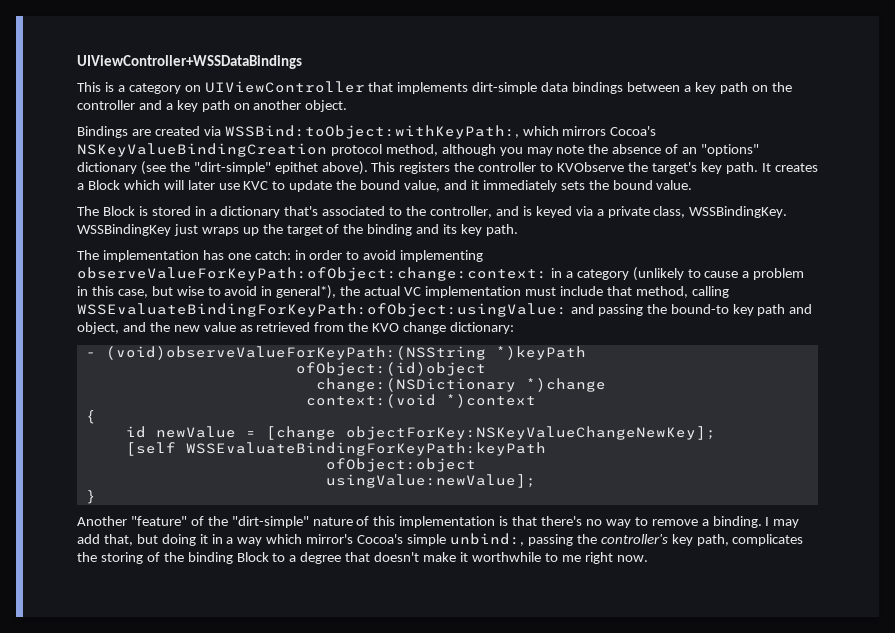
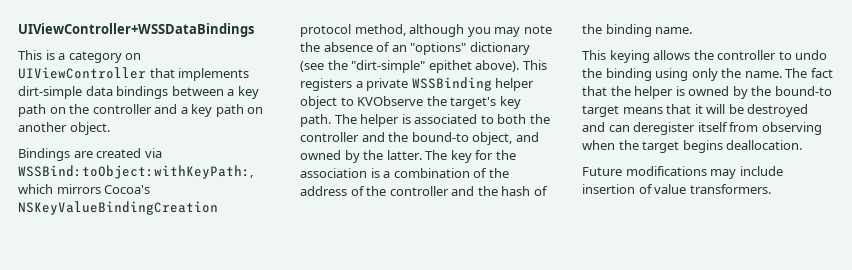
[454,162,537,172] the controller -> [355,77,535,91] [300,96,337,109] a private WSSBinding helper object
[761,163,818,172] [77,180,693,192] [77,206,788,218] [77,224,518,236] [77,250,484,262] [77,267,805,281] [77,285,729,299] [77,303,813,317] [77,322,515,334] [85,346,586,360] [295,362,486,376] [315,378,606,392] [305,394,536,408] [85,410,96,424] [125,426,716,440] [125,442,546,456] [325,458,476,472] [325,474,536,488] [85,490,96,504] [77,516,800,528] [77,533,804,546] [77,552,648,564] It creates a Block which will later use KVC to update the bound value, and it immediately sets the bound value. // The Block is stored in a dictionary that's associated to the controller, and is keyed via a private class, WSSBindingKey. WSSBindingKey just wraps up the target of the binding and its key path. // The implementation has one catch: in order to avoid implementing observeValueForKeyPath:ofObject:change:context: in a category (unlikely to cause a problem in this case, but wise to avoid in general*), the actual VC implementation must include that method, calling WSSEvaluateBindingForKeyPath:ofObject:usingValue: and passing the bound-to key path and object, and the new value as retrieved from the KVO change dictionary: // - (void)observeValueForKeyPath:(NSString *)keyPath // ofObject:(id)object // change:(NSDictionary *)change // context:(void *)context // { // id newValue = [change objectForKey:NSKeyValueChangeNewKey]; // [self WSSEvaluateBindingForKeyPath:keyPath // ofObject:object // usingValue:newValue]; // } // Another "feature" of the "dirt-simple" nature of this implementation is that there's no way to remove a binding. I may add that, but doing it in a way which mirror's Cocoa's simple unbind:, passing the controller's key path, complicates the storing of the binding Block to a degree that doesn't make it worthwhile to me right now. -> [334,114,550,127] [300,132,539,145] [300,150,516,163] [300,168,509,178] [300,186,548,196] [582,24,693,37] [582,50,828,63] [582,68,833,81] [582,86,832,99] [582,104,809,117] [582,122,822,135] [582,140,803,153] [582,166,783,179] [582,184,771,194] The helper is associated to both the controller and the bound-to object, and owned by the latter. The key for the association is a combination of the address of the controller and the hash of the binding name. // This keying allows the controller to undo the binding using only the name. The fact that the helper is owned by the bound-to target means that it will be destroyed and can deregister itself from observing when the target begins deallocation. // Future modifications may include insertion of value transformers.

